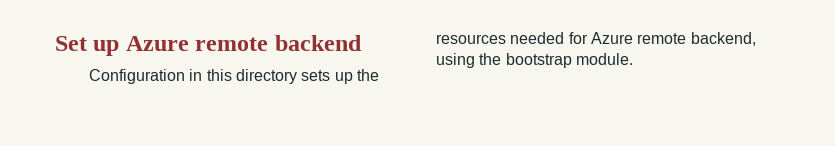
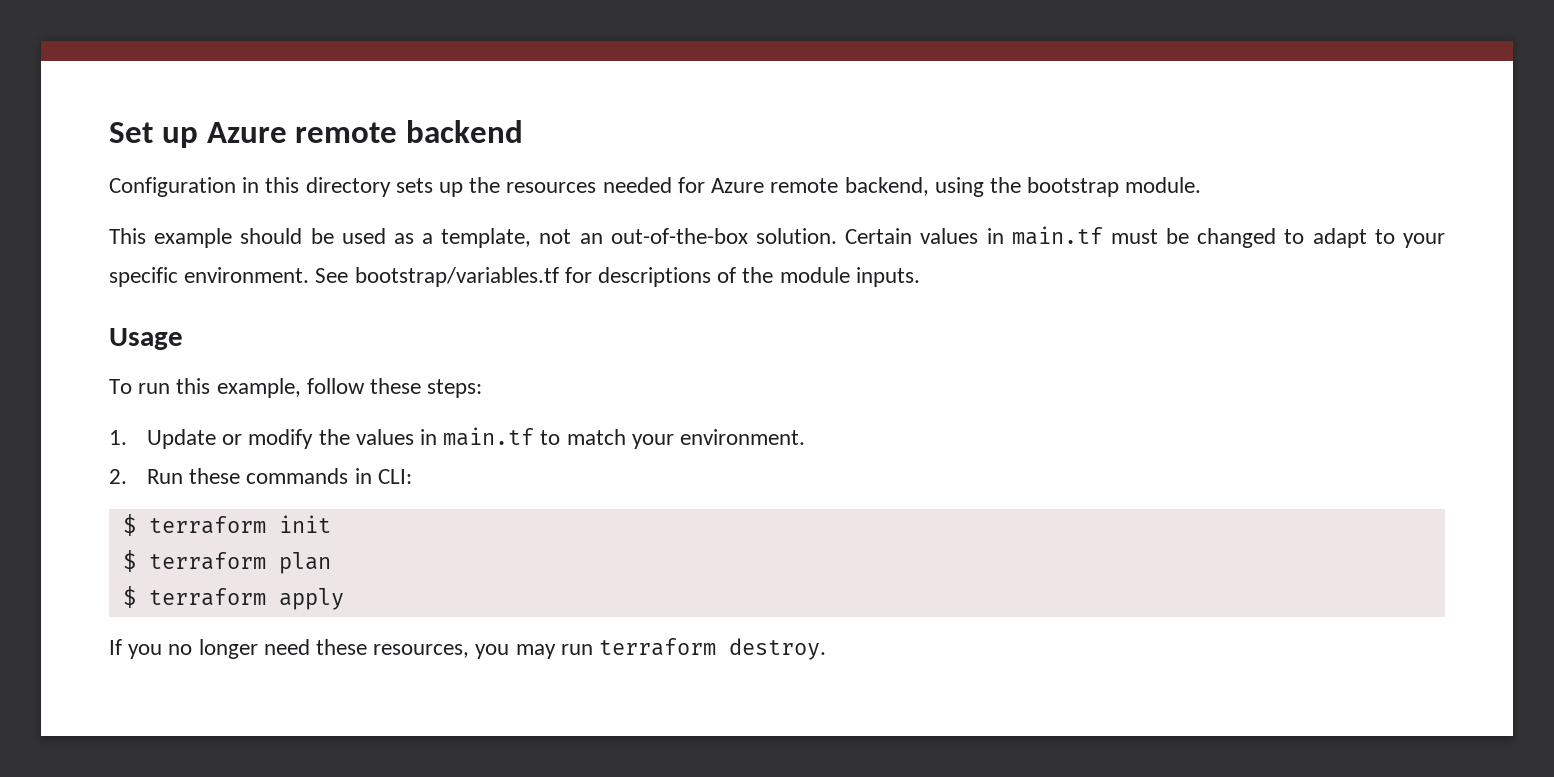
(633, 59) none -> [109,226,1445,248] [109,267,920,287] [109,328,183,350] [109,378,483,398] [109,427,806,449] [109,468,412,484] [122,514,331,536] [122,550,331,574] [122,586,344,610] [109,638,827,660] // This example should be used as a template, not an out-of-the-box solution. Certain values in main.tf must be changed to adapt to your specific environment. See bootstrap/variables.tf for descriptions of the module inputs. // Usage // To run this example, follow these steps: // 1. Update or modify the values in main.tf to match your environment. // 2. Run these commands in CLI: // $ terraform init // $ terraform plan // $ terraform apply // If you no longer need these resources, you may run terraform destroy.

